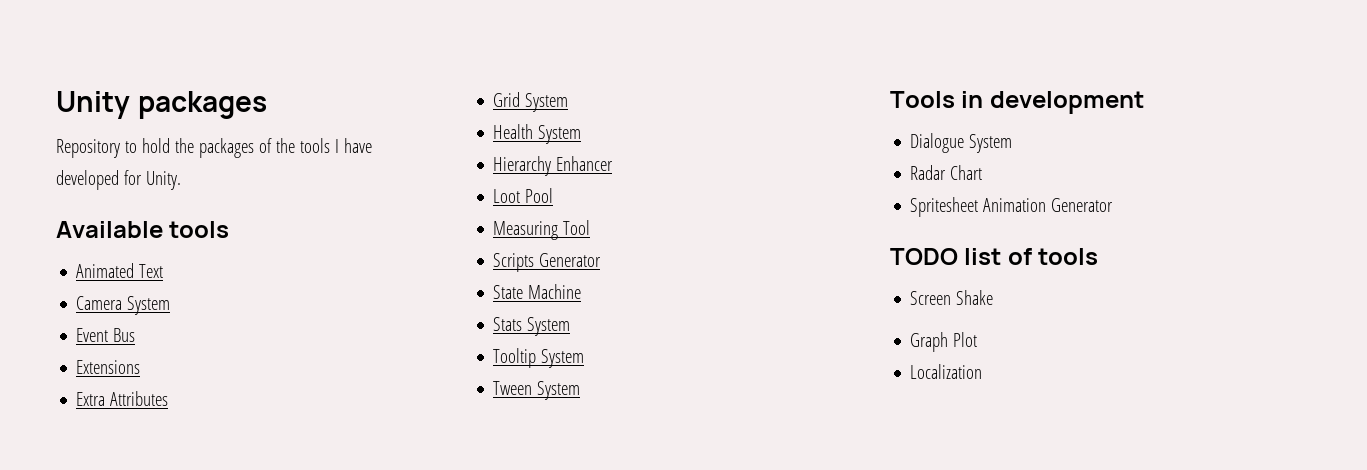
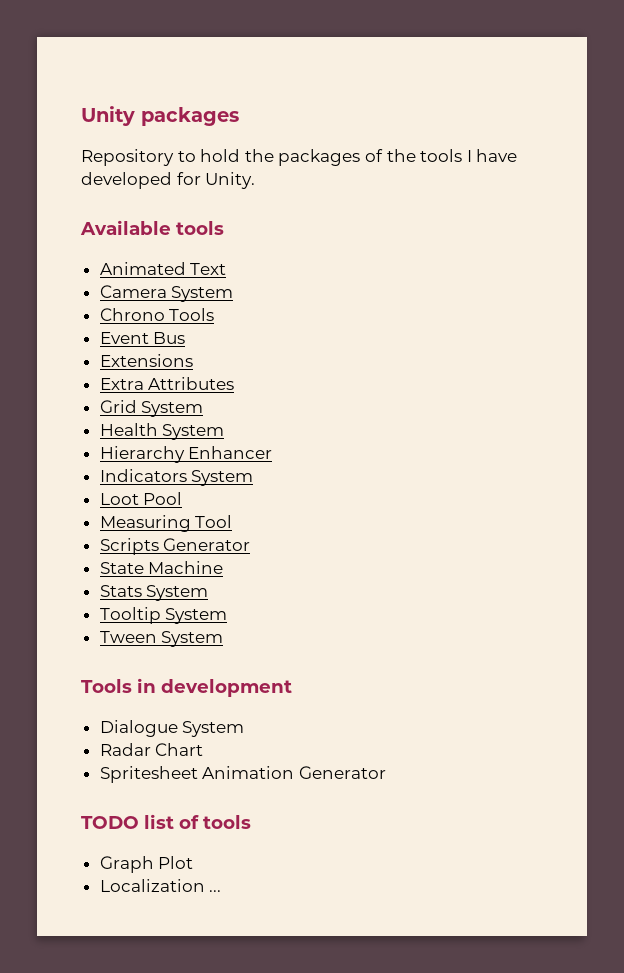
(171, 305) none -> [99,308,215,321] // Chrono Tools
(614, 163) none -> [99,469,254,486] // Indicators System
[910,290,994,305] // Screen Shake -> (251, 822) none
(983, 371) none -> [209,890,222,892] ...

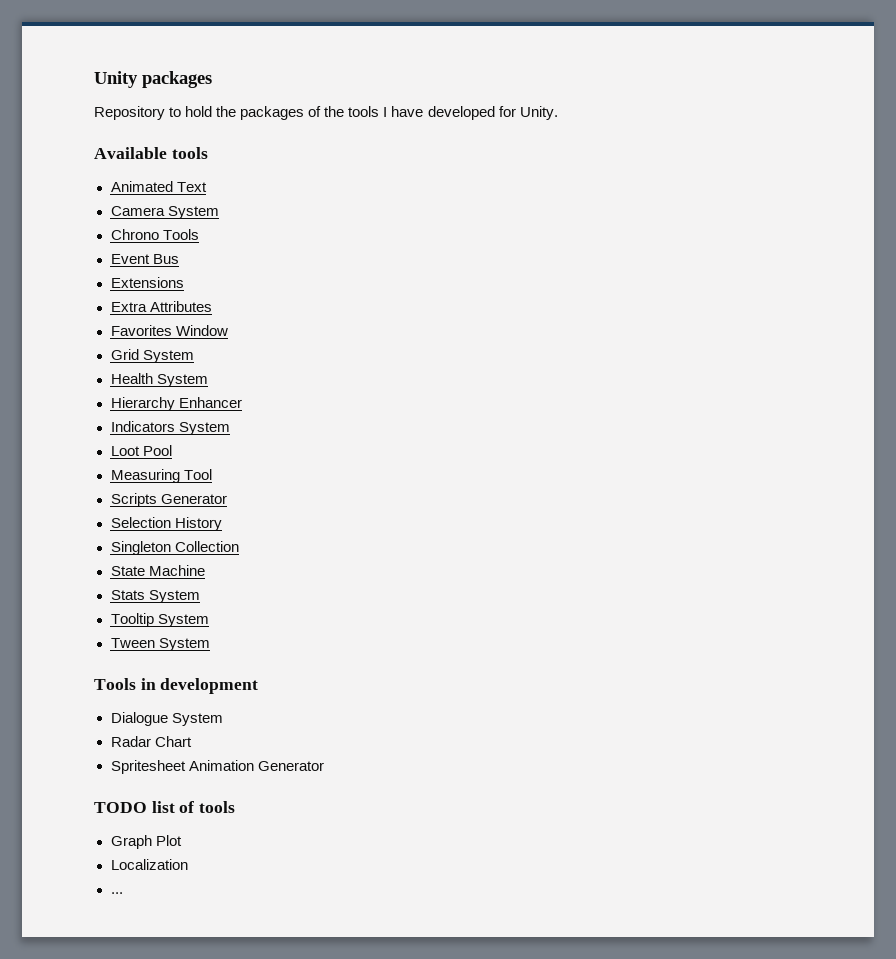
(235, 383) none -> [110,325,228,336] // Favorites Window
(251, 544) none -> [110,517,222,531] [110,541,239,555] // Selection History // Singleton Collection
(205, 885) none -> (188, 864) //

